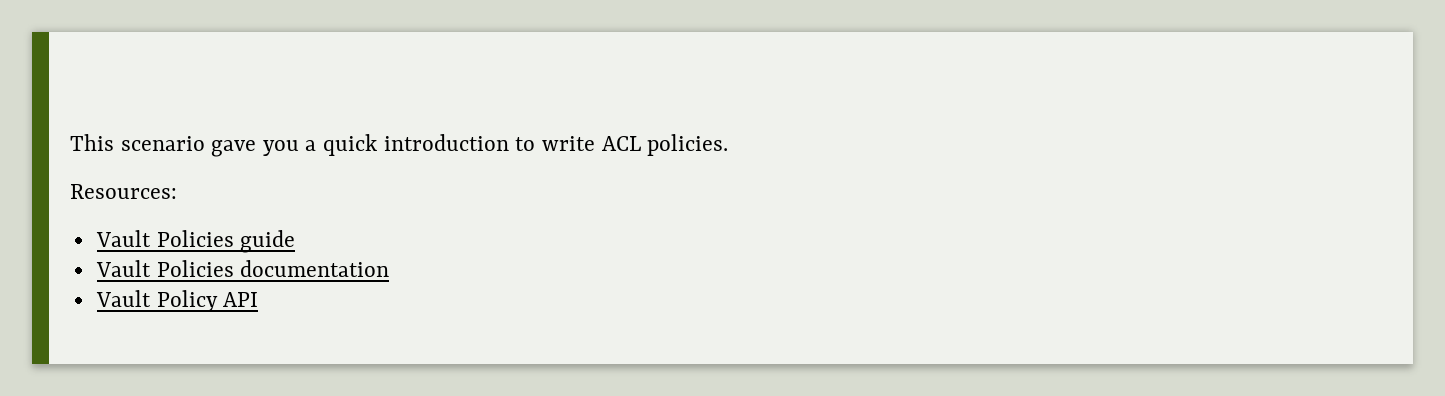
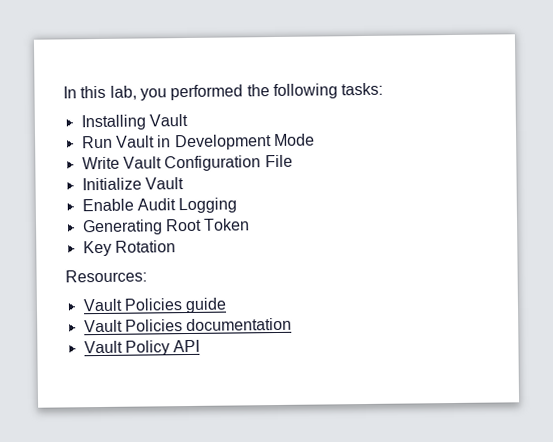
[70,134,729,157] This scenario gave you a quick introduction to write ACL policies. -> [63,82,384,101] [80,113,188,131] [81,133,315,151] [81,154,293,172] [81,177,184,191] [81,197,238,214] [81,218,251,236] [82,240,176,257] In this lab, you performed the following tasks: // Installing Vault // Run Vault in Development Mode // Write Vault Configuration File // Initialize Vault // Enable Audit Logging // Generating Root Token // Key Rotation

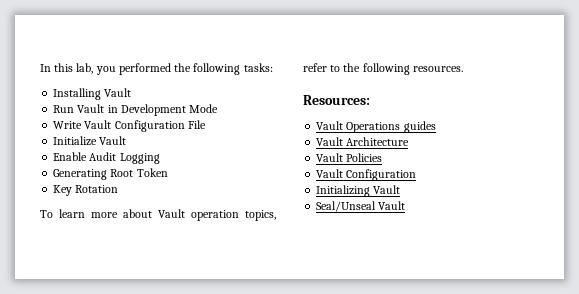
[65,269,147,283] [82,297,228,314] [83,317,293,333] [83,339,201,356] Resources: // Vault Policies guide // Vault Policies documentation // Vault Policy API -> [40,209,276,221] [303,63,463,75] [303,95,370,105] [316,121,436,133] [316,137,410,146] [316,153,383,162] [316,169,417,181] [316,185,401,197] [316,201,406,212] To learn more about Vault operation topics, refer to the following resources. // Resources: // Vault Operations guides // Vault Architecture // Vault Policies // Vault Configuration // Initializing Vault // Seal/Unseal Vault

